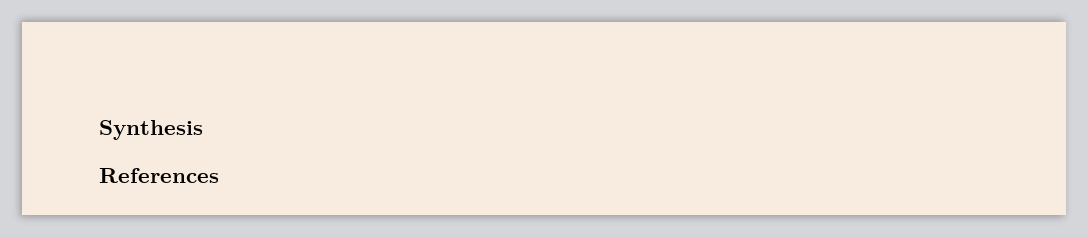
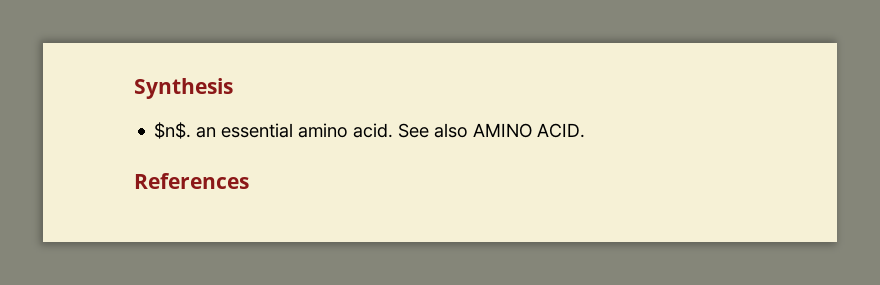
(203, 130) none -> [154,122,586,139] // $n$. an essential amino acid. See also AMINO ACID.

